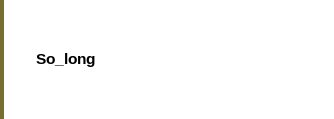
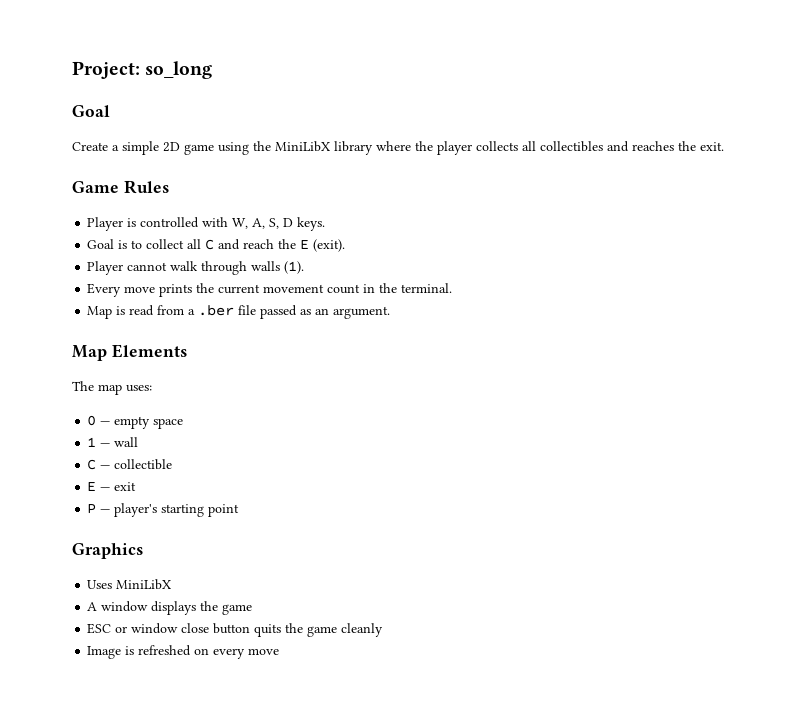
[36,53,95,67] So_long -> [72,61,213,79] [72,105,110,117] [72,141,724,155] [72,180,169,194] [87,217,326,231] [87,239,346,252] [87,261,305,275] [87,283,453,297] [87,305,391,319] [72,344,187,361] [72,381,152,395] [87,415,184,429] [87,437,139,447] [87,459,173,470] [87,482,137,491] [87,503,240,517] [72,543,143,559] [87,579,173,590] [87,601,253,615] [87,623,384,637] [87,645,280,659] Project: so_long // Goal // Create a simple 2D game using the MiniLibX library where the player collects all collectibles and reaches the exit. // Game Rules // Player is controlled with W, A, S, D keys. // Goal is to collect all C and reach the E (exit). // Player cannot walk through walls (1). // Every move prints the current movement count in the terminal. // Map is read from a .ber file passed as an argument. // Map Elements // The map uses: // 0 — empty space // 1 — wall // C — collectible // E — exit // P — player's starting point // Graphics // Uses MiniLibX // A window displays the game // ESC or window close button quits the game cleanly // Image is refreshed on every move

